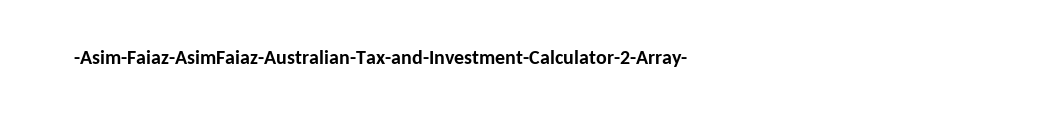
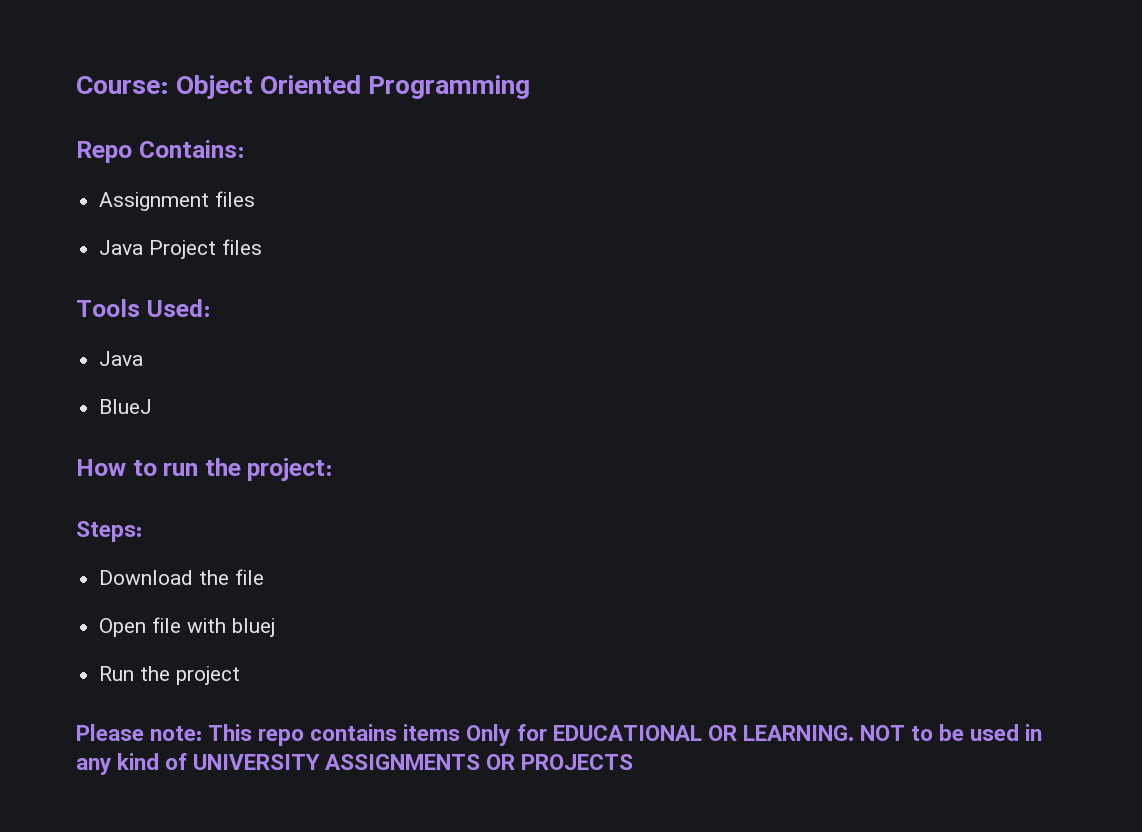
[74,50,687,67] -Asim-Faiaz-AsimFaiaz-Australian-Tax-and-Investment-Calculator-2-Array- -> [76,75,531,99] [76,140,245,163] [99,191,256,211] [99,239,263,259] [76,299,211,317] [99,351,144,366] [99,399,153,414] [76,458,334,481] [76,521,142,542] [99,569,265,585] [99,617,276,637] [99,666,241,685] [76,724,1043,746] [76,753,634,775] Course: Object Oriented Programming // Repo Contains: // Assignment files // Java Project files // Tools Used: // Java // BlueJ // How to run the project: // Steps: // Download the file // Open file with bluej // Run the project // Please note: This repo contains items Only for EDUCATIONAL OR LEARNING. NOT to be used in any kind of UNIVERSITY ASSIGNMENTS OR PROJECTS

